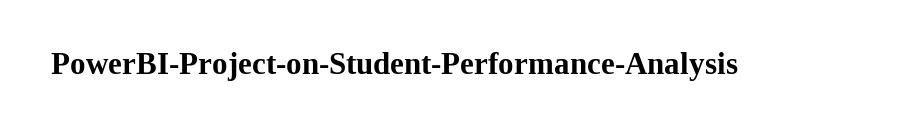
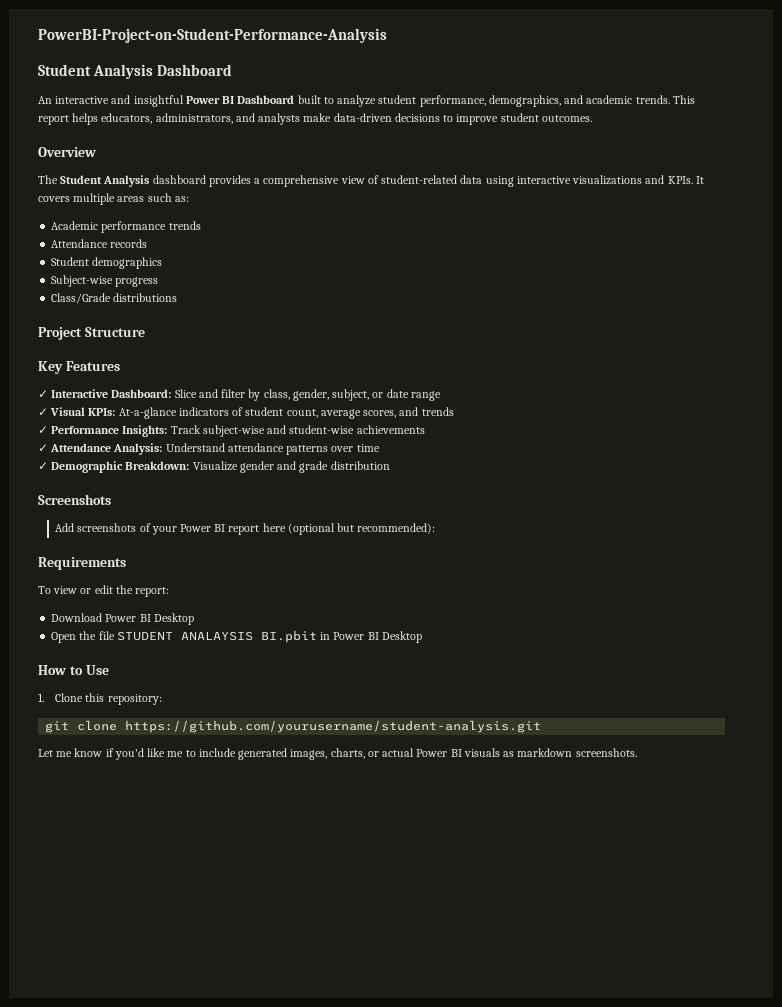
(738, 66) none -> [38,64,233,79] [38,95,695,107] [38,113,592,125] [38,147,96,157] [38,175,704,187] [38,193,189,205] [51,221,201,233] [51,239,148,248] [51,257,163,269] [51,275,159,287] [51,293,178,304] [38,327,145,340] [38,361,120,374] [38,389,441,401] [38,407,454,419] [38,425,425,437] [38,443,380,455] [38,461,390,473] [38,494,111,505] [55,523,436,535] [38,557,126,570] [38,585,170,597] [51,613,194,625] [51,630,422,643] [38,665,109,675] [38,693,162,705] [45,720,542,733] [38,748,637,760] // Student Analysis Dashboard // An interactive and insightful Power BI Dashboard built to analyze student performance, demographics, and academic trends. This report helps educators, administrators, and analysts make data-driven decisions to improve student outcomes. // Overview // The Student Analysis dashboard provides a comprehensive view of student-related data using interactive visualizations and KPIs. It covers multiple areas such as: // Academic performance trends // Attendance records // Student demographics // Subject-wise progress // Class/Grade distributions // Project Structure // Key Features // ✓ Interactive Dashboard: Slice and filter by class, gender, subject, or date range // ✓ Visual KPIs: At-a-glance indicators of student count, average scores, and trends // ✓ Performance Insights: Track subject-wise and student-wise achievements // ✓ Attendance Analysis: Understand attendance patterns over time // ✓ Demographic Breakdown: Visualize gender and grade distribution // Screenshots // Add screenshots of your Power BI report here (optional but recommended): // Requirements // To view or edit the report: // Download Power BI Desktop // Open the file STUDENT ANALAYSIS BI.pbit in Power BI Desktop // How to Use // 1. Clone this repository: // git clone https://github.com/yourusername/student-analysis.git // Let me know if you'd like me to include generated images, charts, or actual Power BI visuals as markdown screenshots.

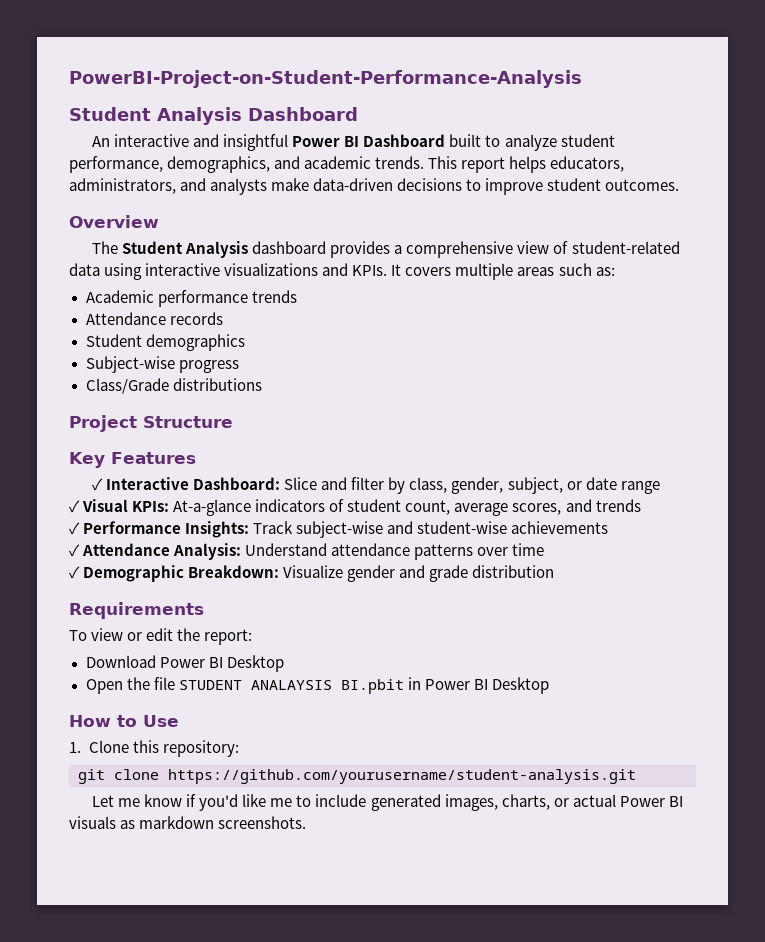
[38,494,111,505] [55,523,436,535] // Screenshots // Add screenshots of your Power BI report here (optional but recommended): -> (555, 571) none

